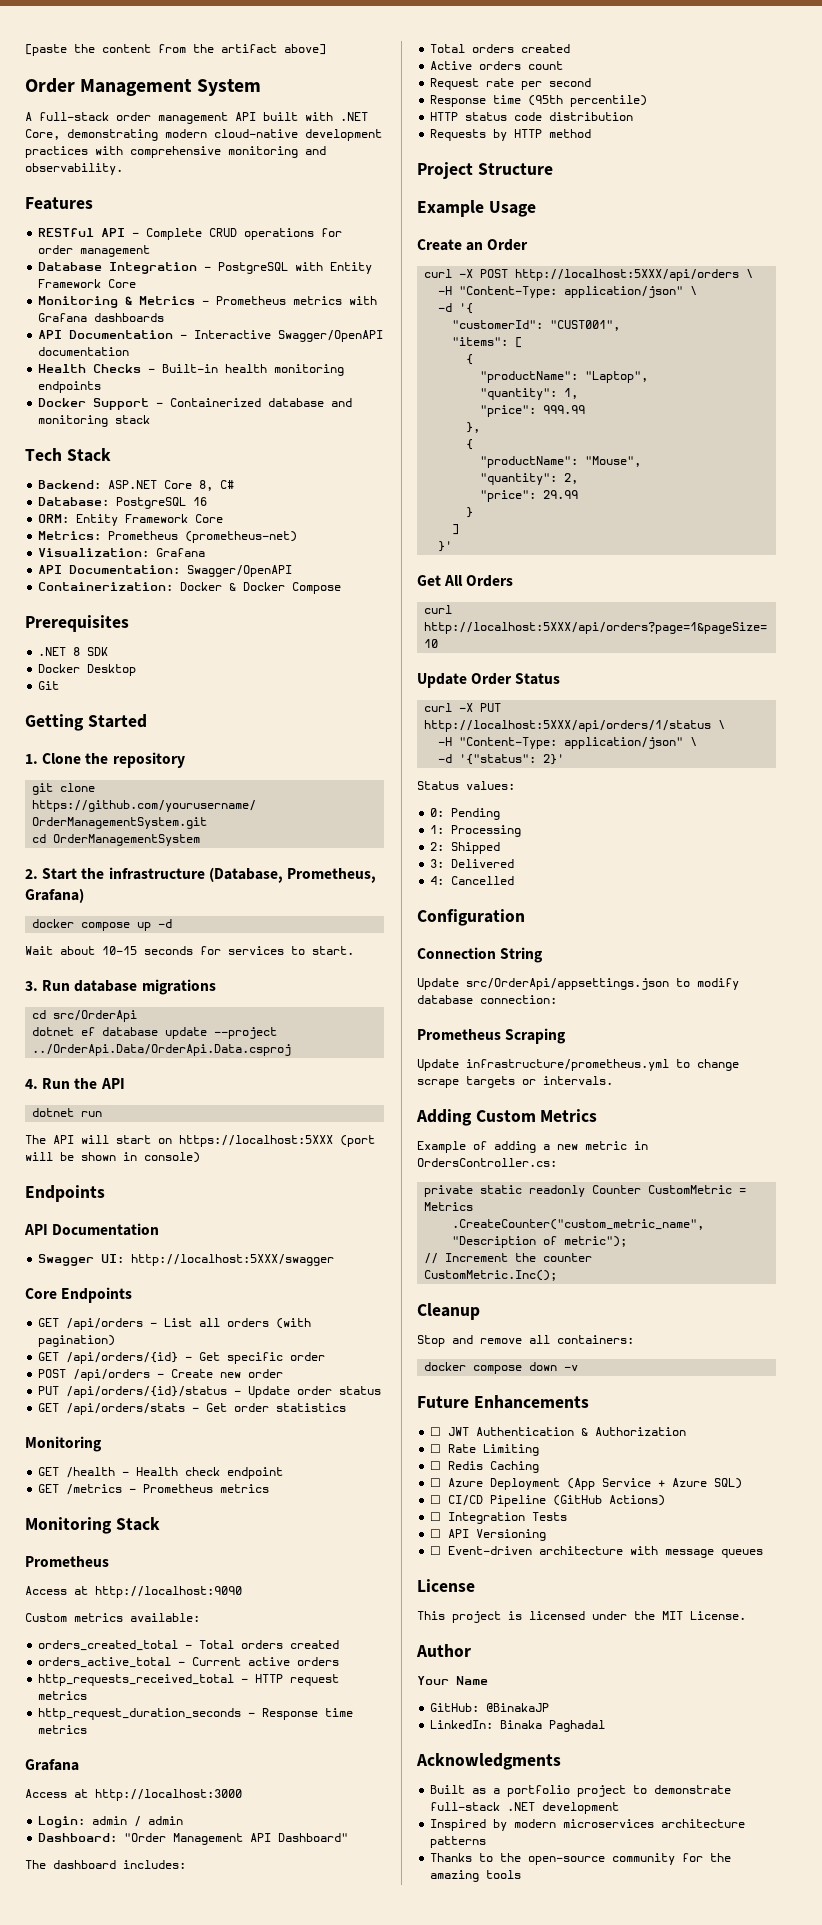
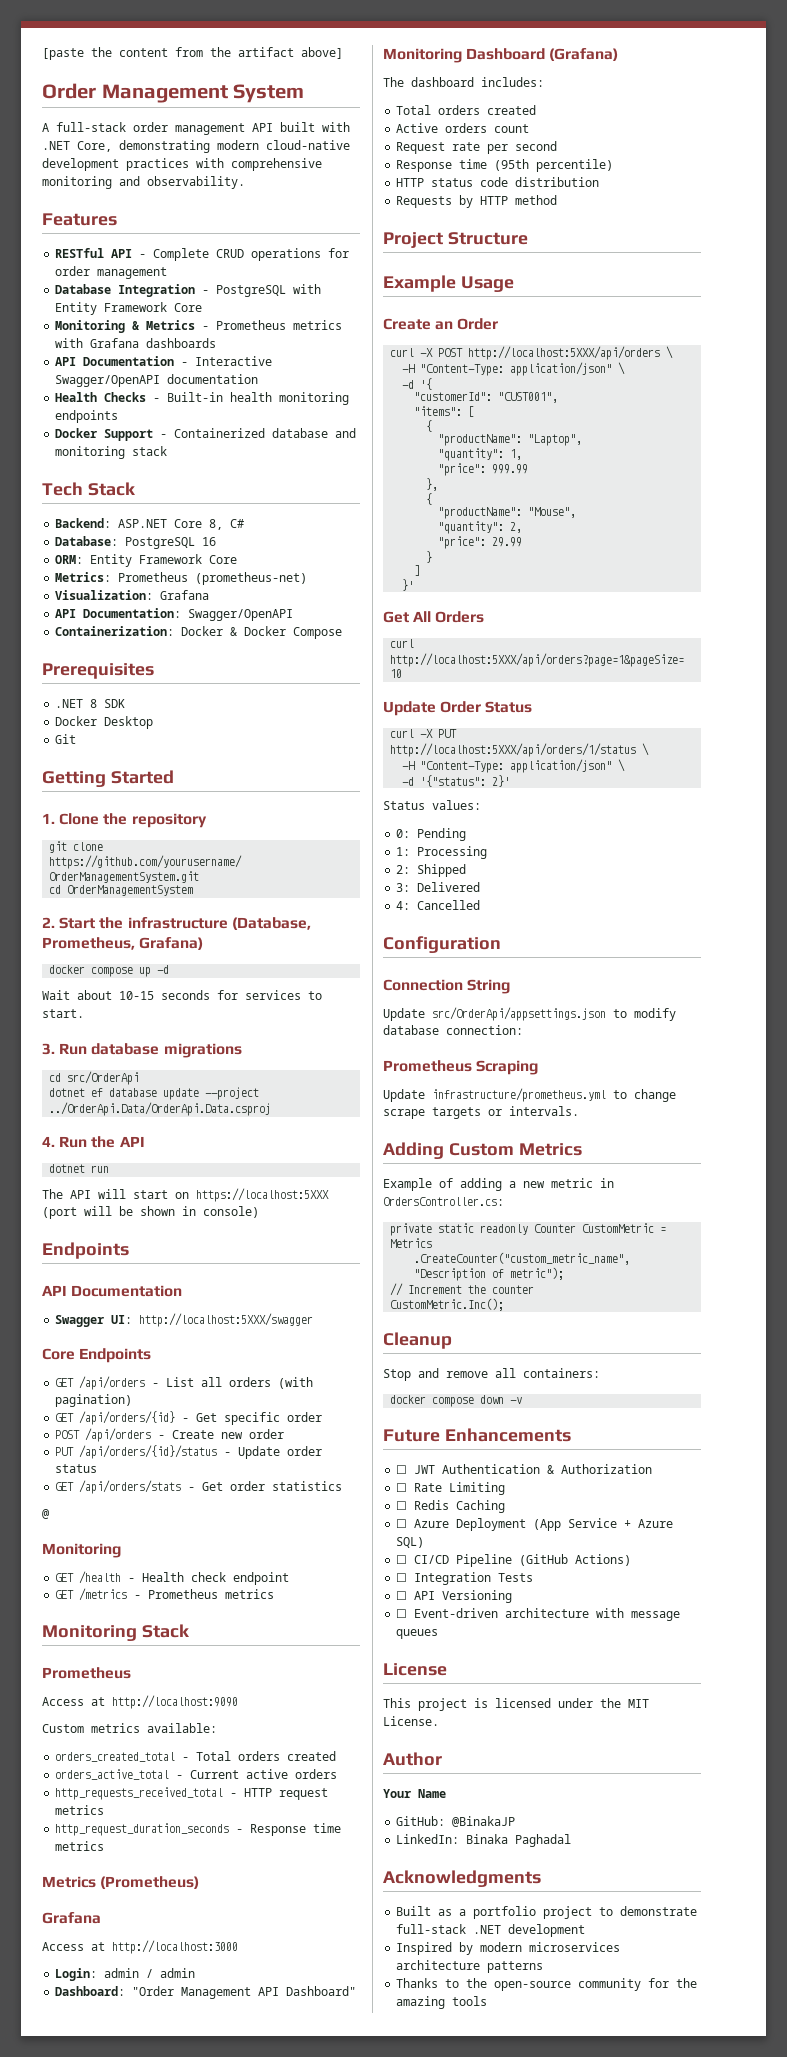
(347, 1407) none -> [42,1509,50,1519] // @
(88, 1729) none -> [42,1876,200,1889] // Metrics (Prometheus)
(349, 1837) none -> [383,48,619,63] // Monitoring Dashboard (Grafana)

